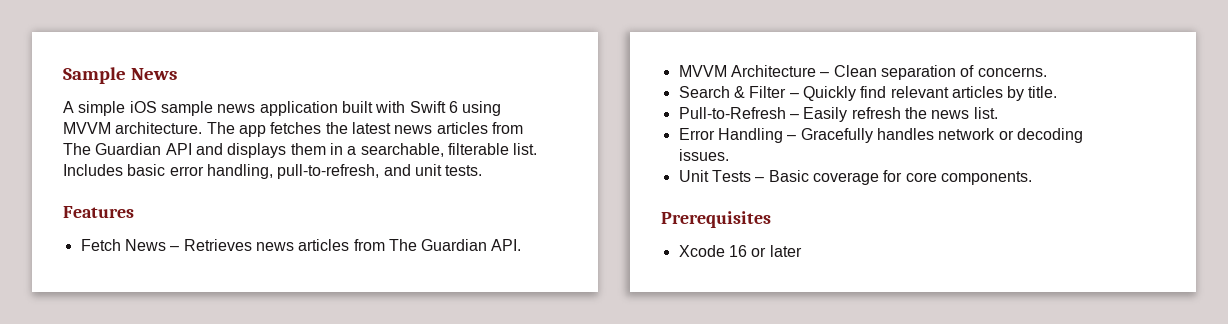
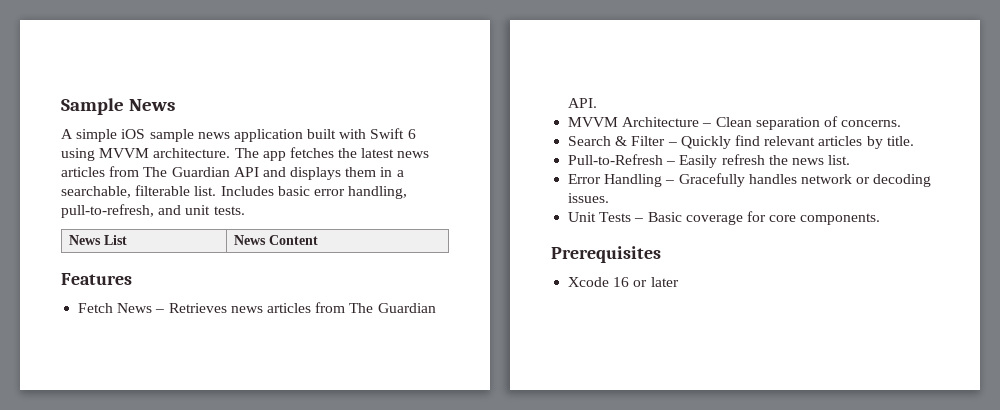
(483, 170) none -> [69,235,128,245] [234,235,319,245] // News List | News Content

